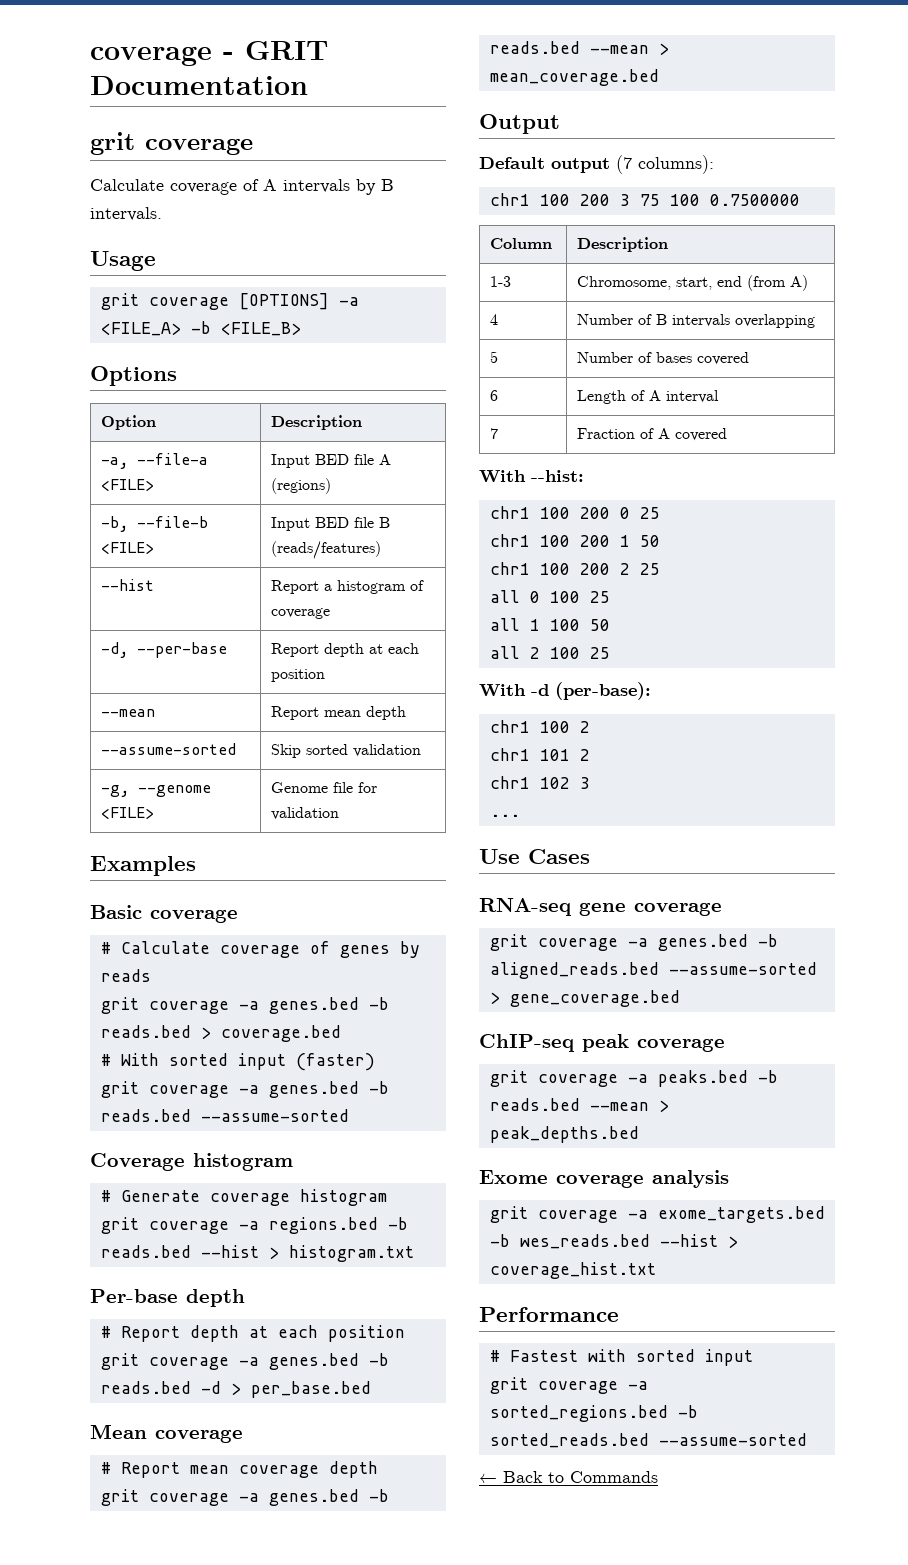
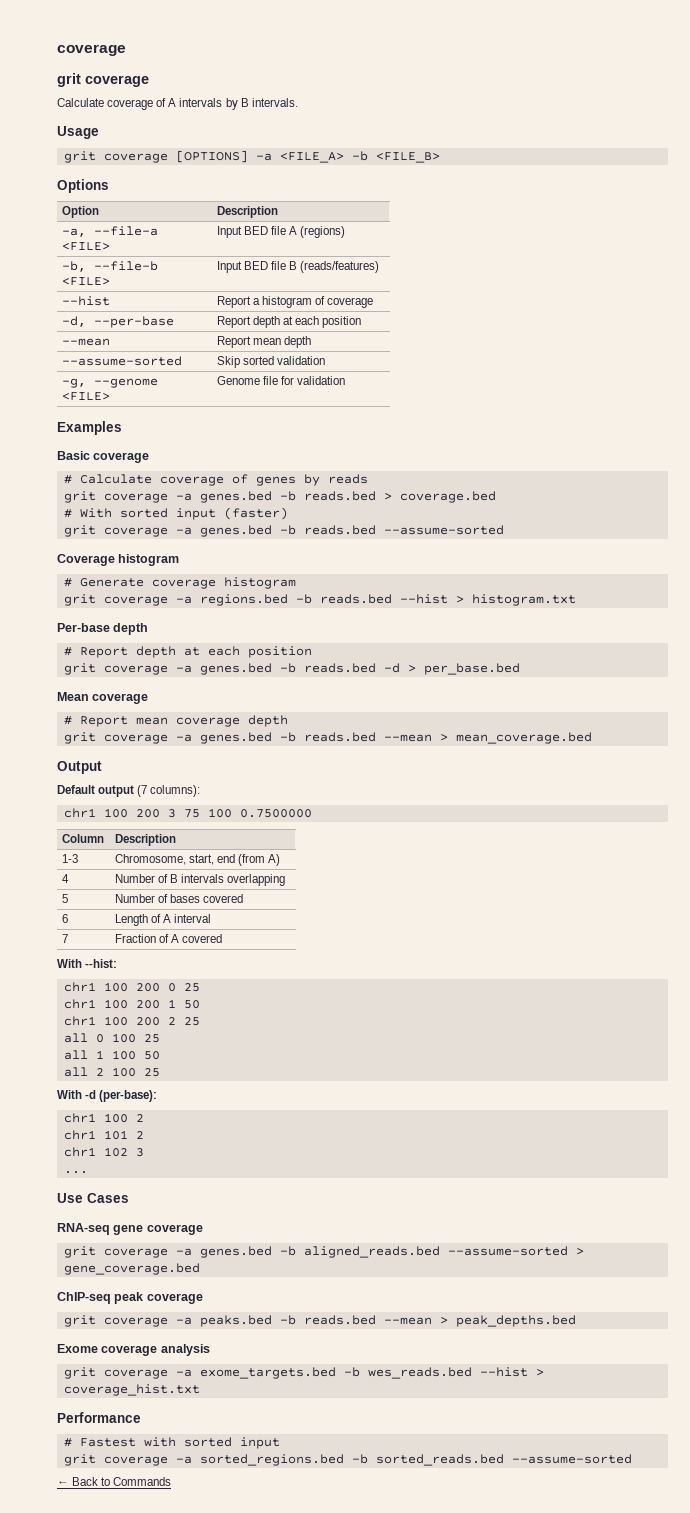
[90,41,328,66] [90,76,308,95] coverage - GRIT Documentation -> [57,44,126,56] coverage

